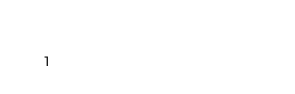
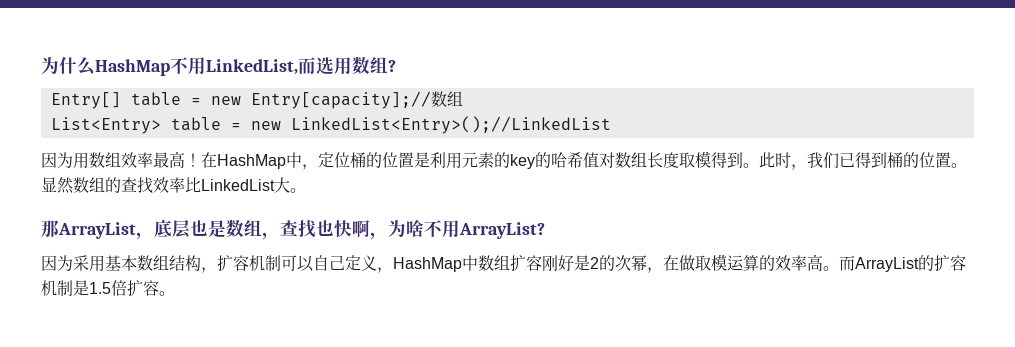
[44,56,49,66] 1 -> [41,56,396,76] [50,91,463,109] [50,116,611,134] [41,151,967,170] [41,177,306,194] [41,219,545,240] [41,254,966,273] [41,280,175,296] 为什么HashMap不用LinkedList,而选用数组? // Entry[] table = new Entry[capacity];//数组 // List<Entry> table = new LinkedList<Entry>();//LinkedList // 因为用数组效率最高！在HashMap中，定位桶的位置是利用元素的key的哈希值对数组长度取模得到。此时，我们已得到桶的位置。显然数组的查找效率比LinkedList大。 // 那ArrayList，底层也是数组，查找也快啊，为啥不用ArrayList? // 因为采用基本数组结构，扩容机制可以自己定义，HashMap中数组扩容刚好是2的次幂，在做取模运算的效率高。而ArrayList的扩容机制是1.5倍扩容。

